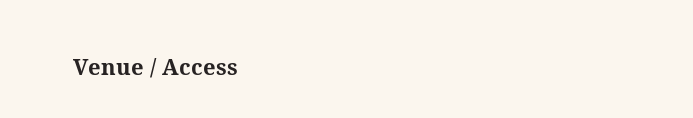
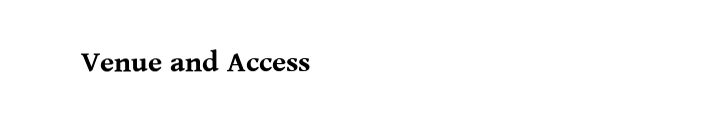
[150,58,157,78] / -> [169,49,220,72] and

